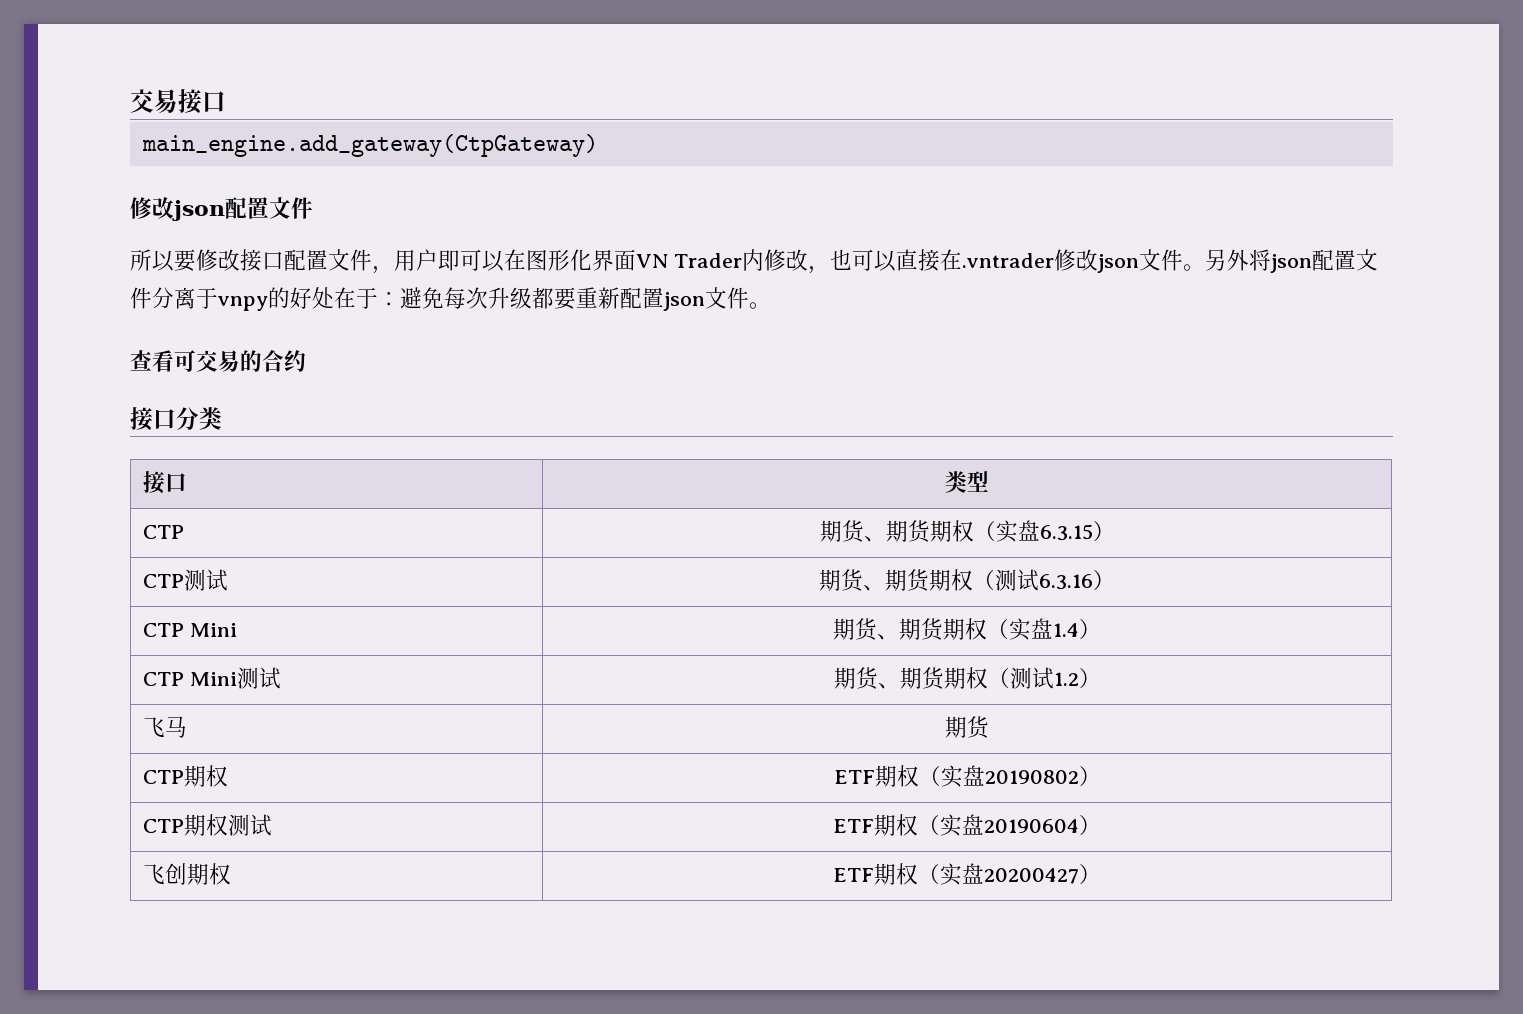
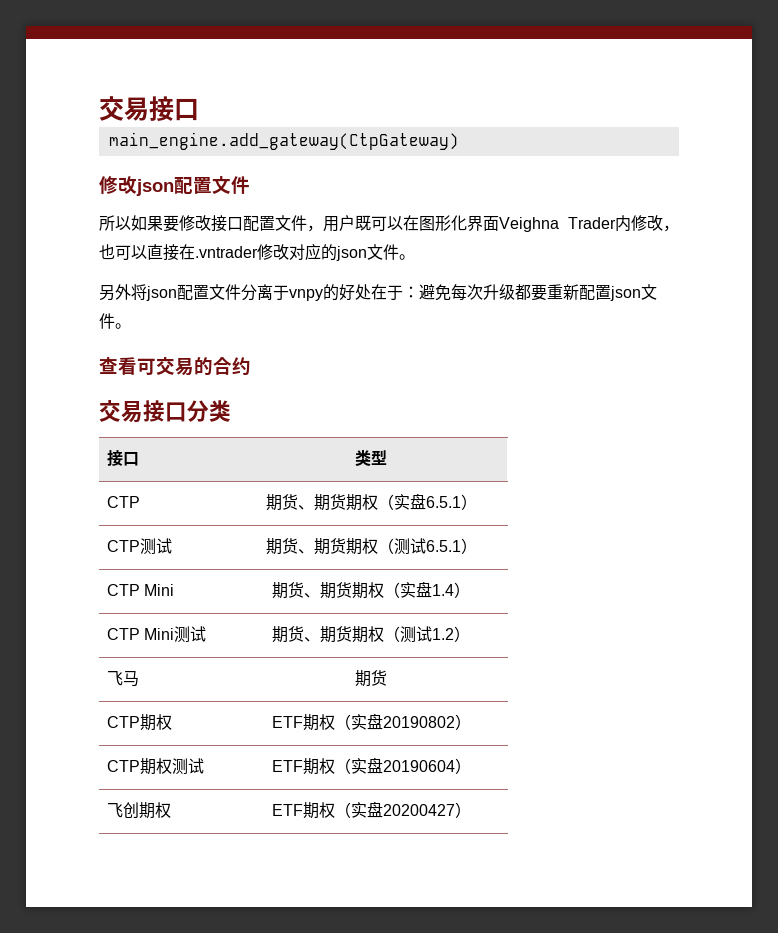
(174, 261) none -> [131,215,163,231] 如果
[438,250,460,271] 即 -> [355,215,371,231] 既
[636,254,668,268] VN -> [499,217,559,232] Veighna
[1096,249,1205,273] json文件。 -> [289,243,415,261] 对应的json文件。 //
(306, 361) none -> [99,400,143,423] 交易
[1039,524,1093,541] 6.3.15 -> [425,496,461,508] 6.5.1
[1039,574,1093,590] 6.3.16 -> [425,540,461,552] 6.5.1

